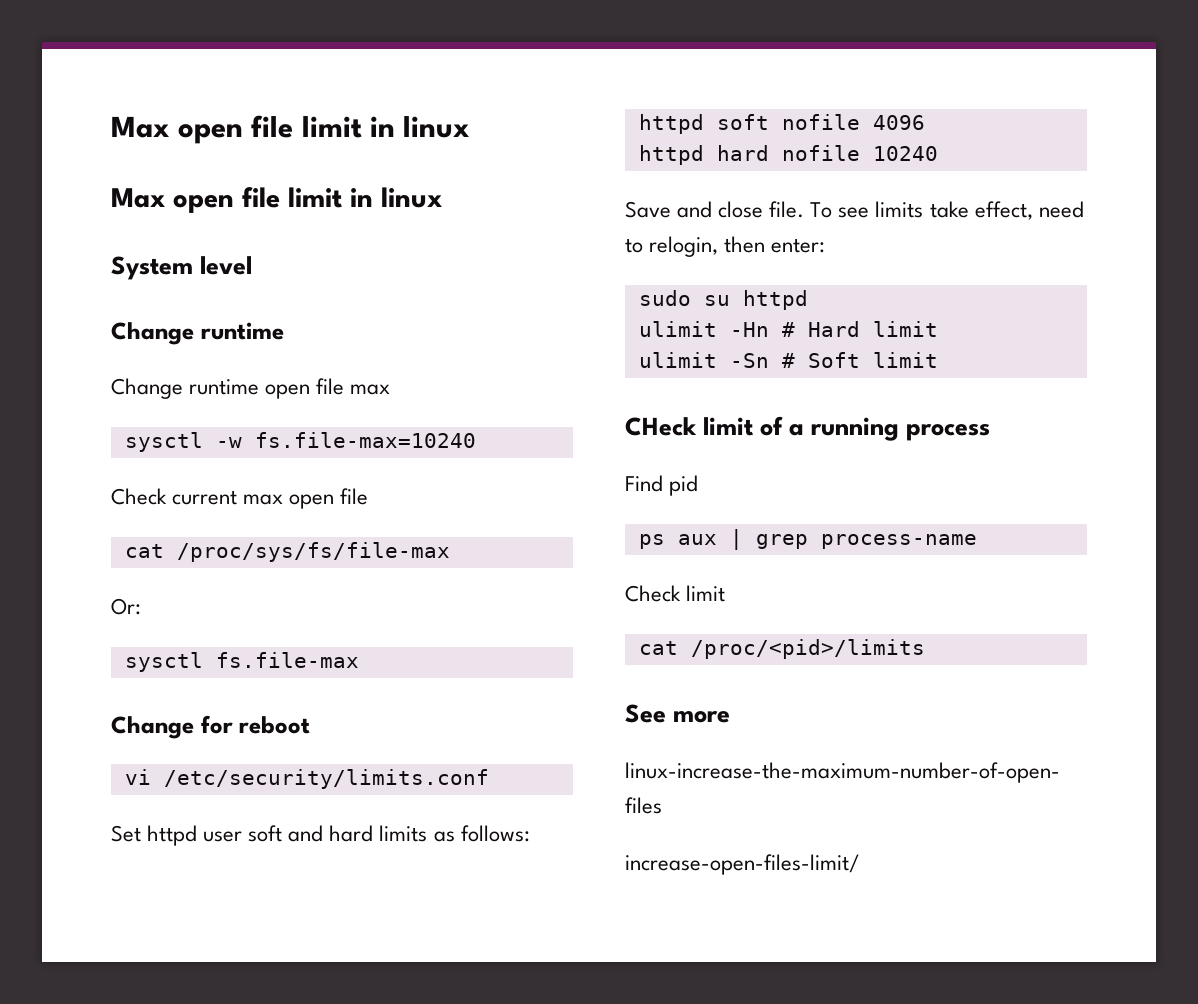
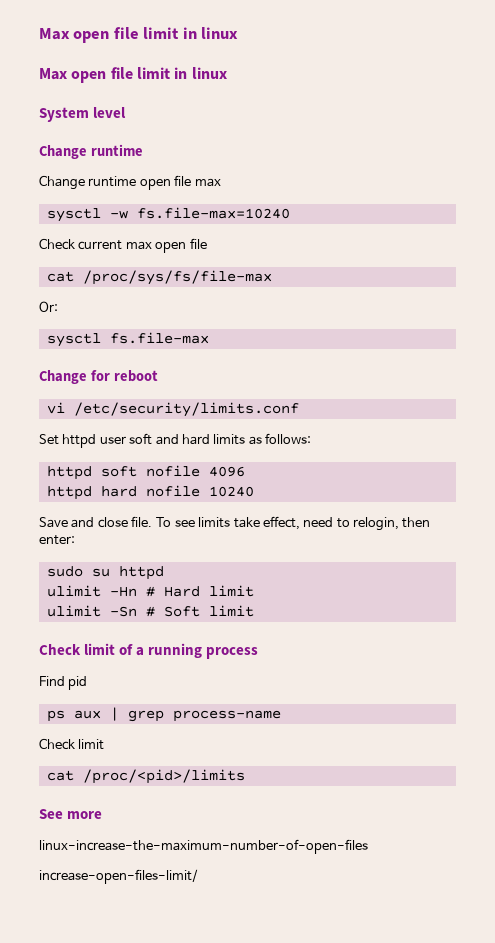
[625,417,697,436] CHeck -> [39,644,81,655] Check

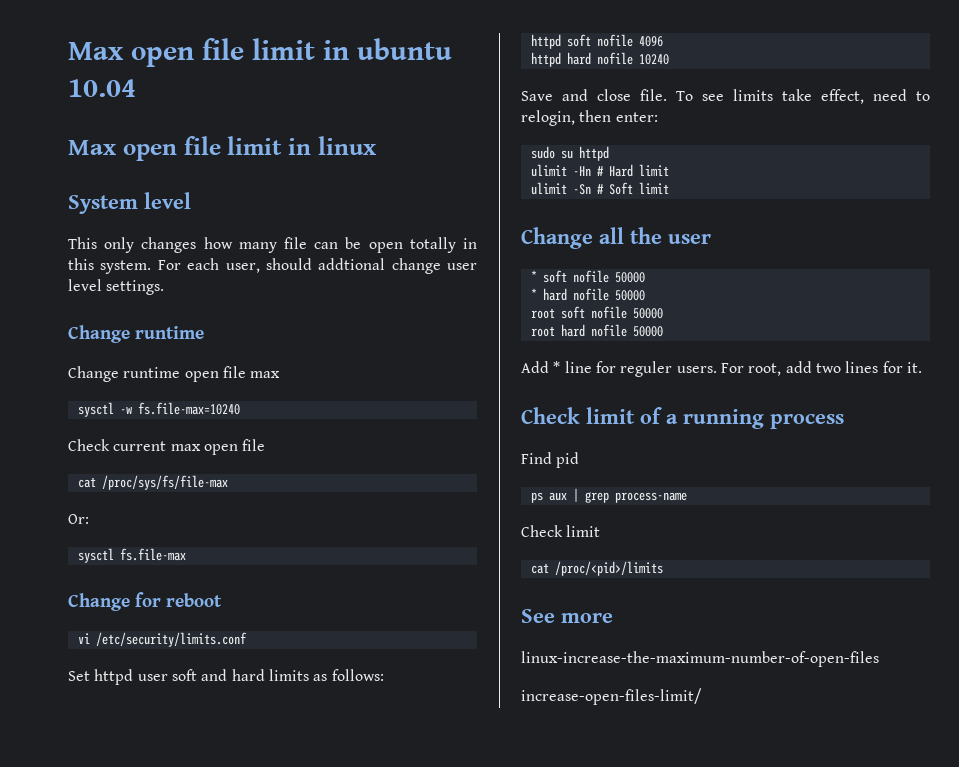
[39,27,239,43] Max open file limit in linux -> [68,38,452,67] [68,79,136,97] Max open file limit in ubuntu 10.04
(127, 112) none -> [68,237,477,253] [68,258,477,274] [68,279,165,295] // This only changes how many file can be open totally in this system. For each user, should addtional change user level settings.
(254, 611) none -> [521,227,711,249] [530,270,645,283] [530,288,645,301] [530,306,663,319] [530,324,663,337] [521,361,922,377] // Change all the user // * soft nofile 50000 // * hard nofile 50000 // root soft nofile 50000 // root hard nofile 50000 // Add * line for reguler users. For root, add two lines for it.

